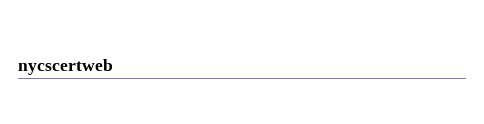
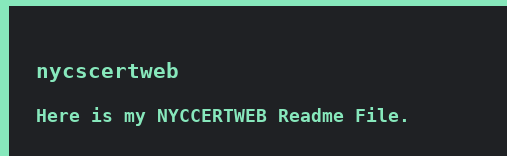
(113, 67) none -> [36,107,410,126] // Here is my NYCCERTWEB Readme File.

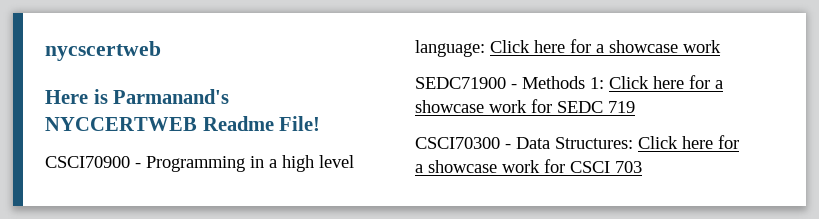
[124,112,146,126] my -> [113,89,230,104] Parmanand's
[355,107,410,122] File. -> [279,116,321,131] [45,155,354,172] [415,39,721,57] [415,75,723,89] [415,99,635,113] [415,135,739,149] [415,159,642,173] File! // CSCI70900 - Programming in a high level language: Click here for a showcase work // SEDC71900 - Methods 1: Click here for a showcase work for SEDC 719 // CSCI70300 - Data Structures: Click here for a showcase work for CSCI 703

